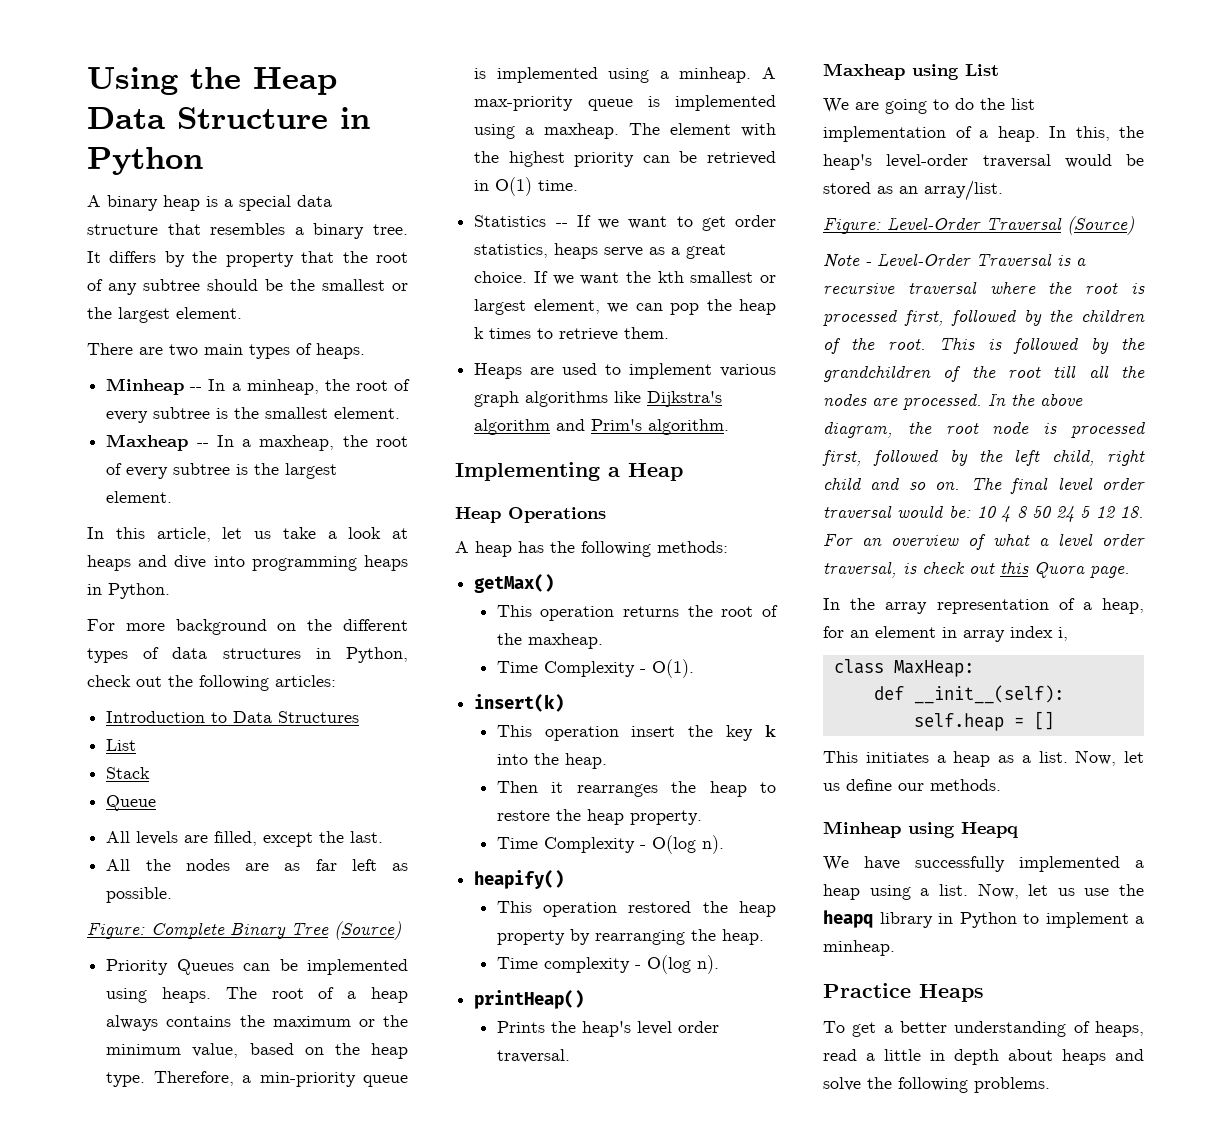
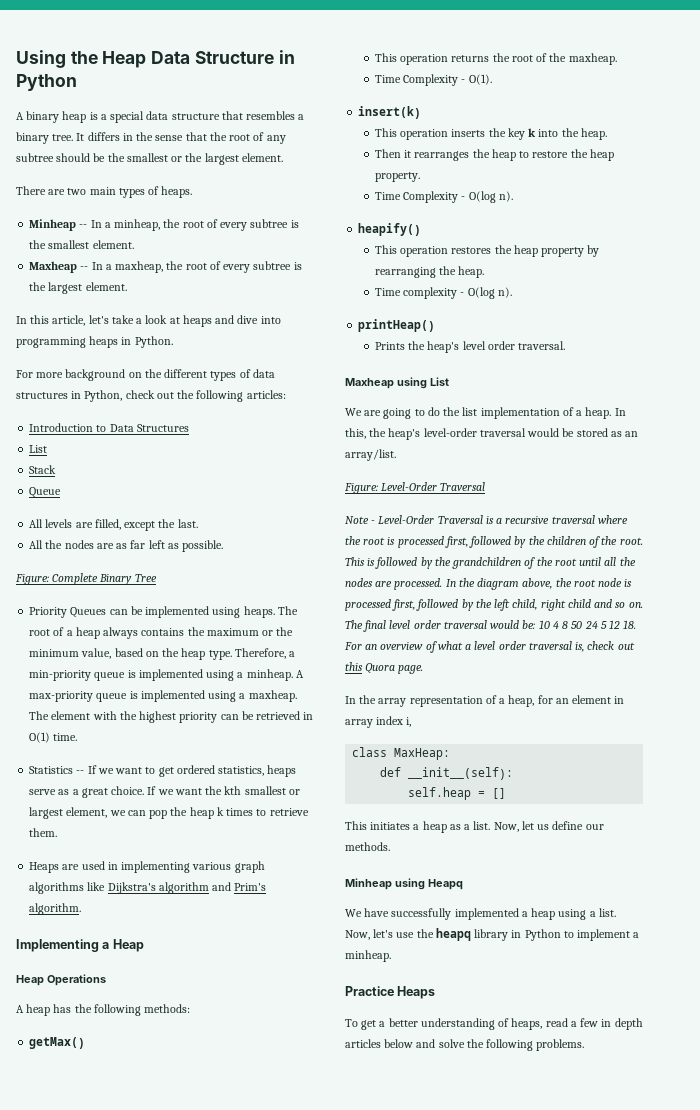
[164,251,294,267] by the property -> [122,132,184,141] in the sense
[222,527,271,539] let us -> [88,315,109,324] let's
[334,921,401,940] (Source) -> (157, 578) none
[735,215,776,227] order -> [176,765,215,774] ordered
[605,363,713,379] to implement -> [107,861,191,873] in implementing
[631,726,676,737] insert -> [451,129,486,137] inserts
[628,901,692,913] restored -> [451,247,492,254] restores
[1067,216,1134,235] (Source) -> (486, 486) none
[1053,365,1077,378] till -> [579,557,602,566] until
[1040,393,1083,406] [823,421,893,438] above diagram, -> [477,578,553,590] diagram above,
[823,561,917,578] traversal, is -> [528,641,585,652] traversal is,
[1028,884,1075,896] let us -> [373,929,394,938] let's
[884,1049,921,1061] little -> [580,1018,599,1027] few
[1008,1049,1106,1065] about heaps -> [345,1039,414,1048] articles below

